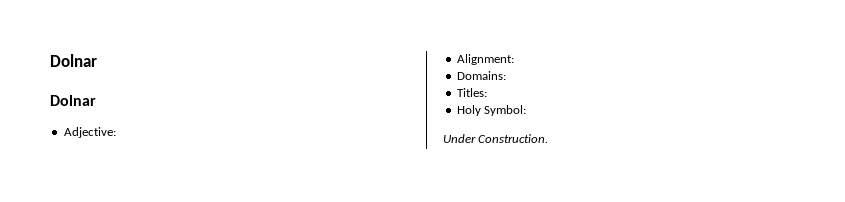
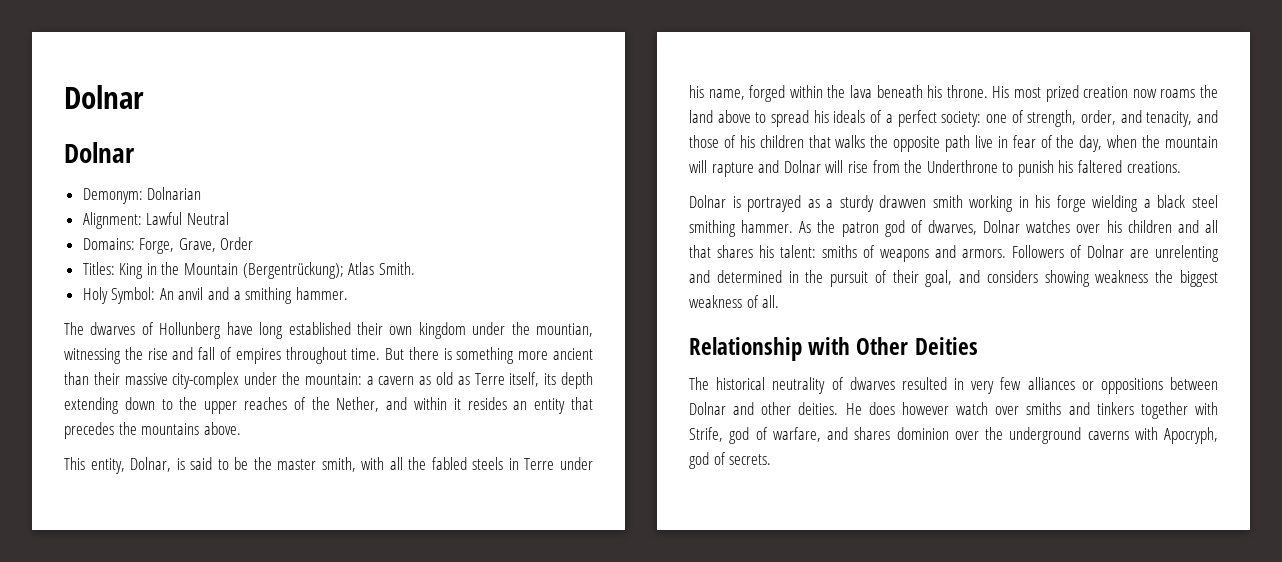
[63,127,116,138] Adjective: -> [82,187,202,204] Demonym: Dolnarian
(514, 59) none -> [146,212,229,225] Lawful Neutral
[456,88,487,97] [456,105,527,116] [443,134,549,143] // Titles: // Holy Symbol: // Under Construction. -> [139,237,254,254] [82,262,415,279] [82,287,348,304] [64,322,593,339] [64,347,593,364] [64,372,593,389] [64,397,594,414] [64,422,241,439] [64,457,593,474] [689,85,1218,102] [689,110,1218,127] [689,135,1218,152] [689,160,1181,177] [689,195,1218,212] [689,220,1218,237] [689,245,1219,262] [689,270,1218,287] [689,295,780,308] [689,337,978,361] [689,377,1218,394] [689,402,1218,419] [689,427,1218,444] [689,452,772,469] Forge, Grave, Order // Titles: King in the Mountain (Bergentrückung); Atlas Smith. // Holy Symbol: An anvil and a smithing hammer. // The dwarves of Hollunberg have long established their own kingdom under the mountian, witnessing the rise and fall of empires throughout time. But there is something more ancient than their massive city-complex under the mountain: a cavern as old as Terre itself, its depth extending down to the upper reaches of the Nether, and within it resides an entity that precedes the mountains above. // This entity, Dolnar, is said to be the master smith, with all the fabled steels in Terre under his name, forged within the lava beneath his throne. His most prized creation now roams the land above to spread his ideals of a perfect society: one of strength, order, and tenacity, and those of his children that walks the opposite path live in fear of the day, when the mountain will rapture and Dolnar will rise from the Underthrone to punish his faltered creations. // Dolnar is portrayed as a sturdy drawven smith working in his forge wielding a black steel smithing hammer. As the patron god of dwarves, Dolnar watches over his children and all that shares his talent: smiths of weapons and armors. Followers of Dolnar are unrelenting and determined in the pursuit of their goal, and considers showing weakness the biggest weakness of all. // Relationship with Other Deities // The historical neutrality of dwarves resulted in very few alliances or oppositions between Dolnar and other deities. He does however watch over smiths and tinkers together with Strife, god of warfare, and shares dominion over the underground caverns with Apocryph, god of secrets.

